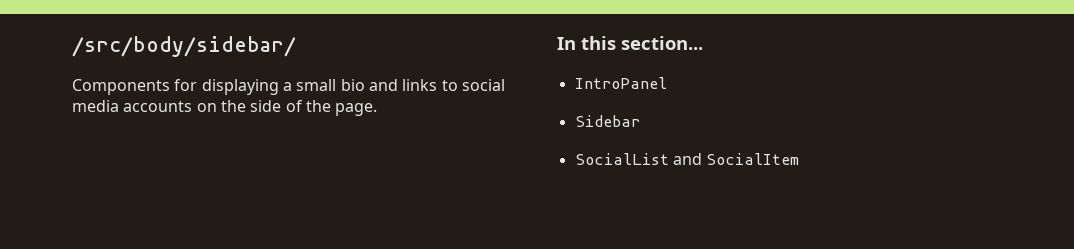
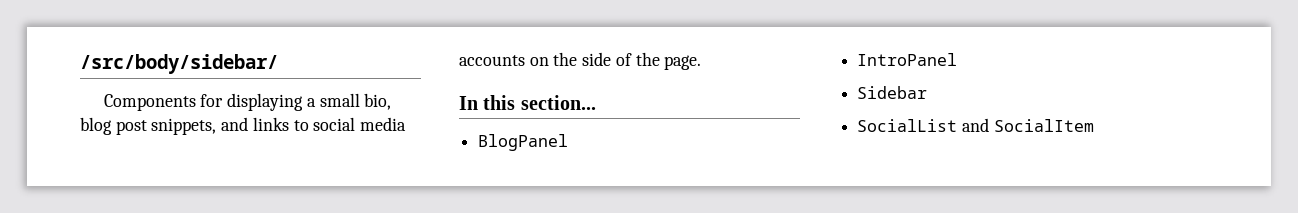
[340,79,365,91] bio -> [364,93,392,110] [80,117,217,135] bio, blog post snippets,
(703, 43) none -> [478,134,569,151] // BlogPanel

